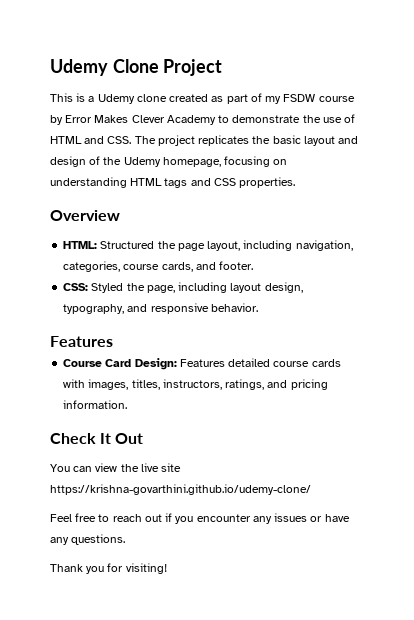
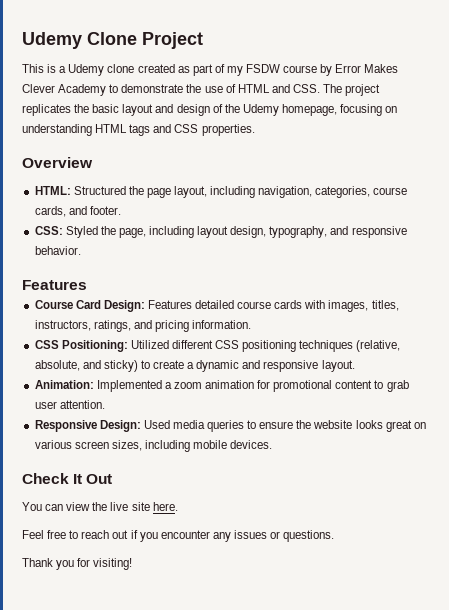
(128, 404) none -> [34,340,401,352] [34,360,355,372] [34,380,409,392] [34,400,105,409] [34,420,426,432] [34,440,273,452] // CSS Positioning: Utilized different CSS positioning techniques (relative, absolute, and sticky) to create a dynamic and responsive layout. // Animation: Implemented a zoom animation for promotional content to grab user attention. // Responsive Design: Used media queries to ensure the website looks great on various screen sizes, including mobile devices.
[50,484,311,495] https://krishna-govarthini.github.io/udemy-clone/ -> [152,502,178,511] here.
[324,514,350,522] [50,537,69,545] have any -> (281, 535) none

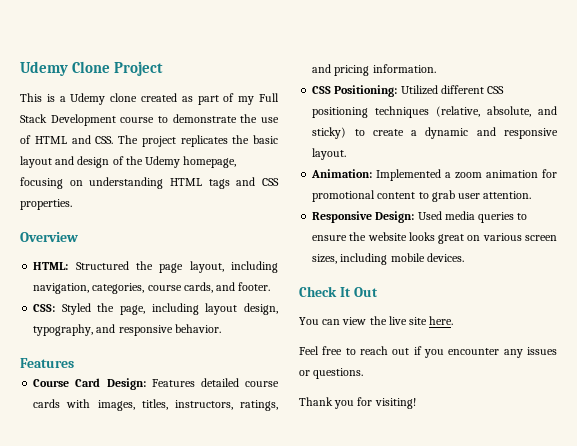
[246,64,399,76] [22,84,107,96] FSDW course by Error Makes Clever Academy -> [259,93,280,102] [20,114,155,126] Full Stack Development course

